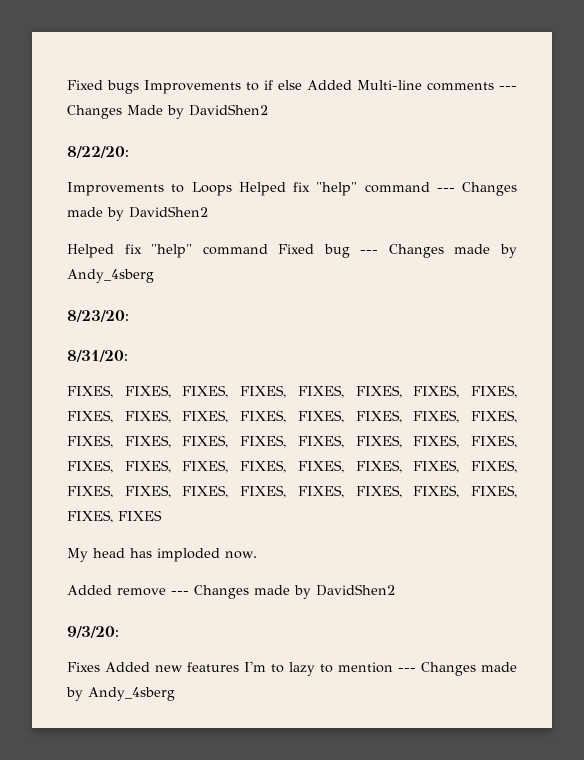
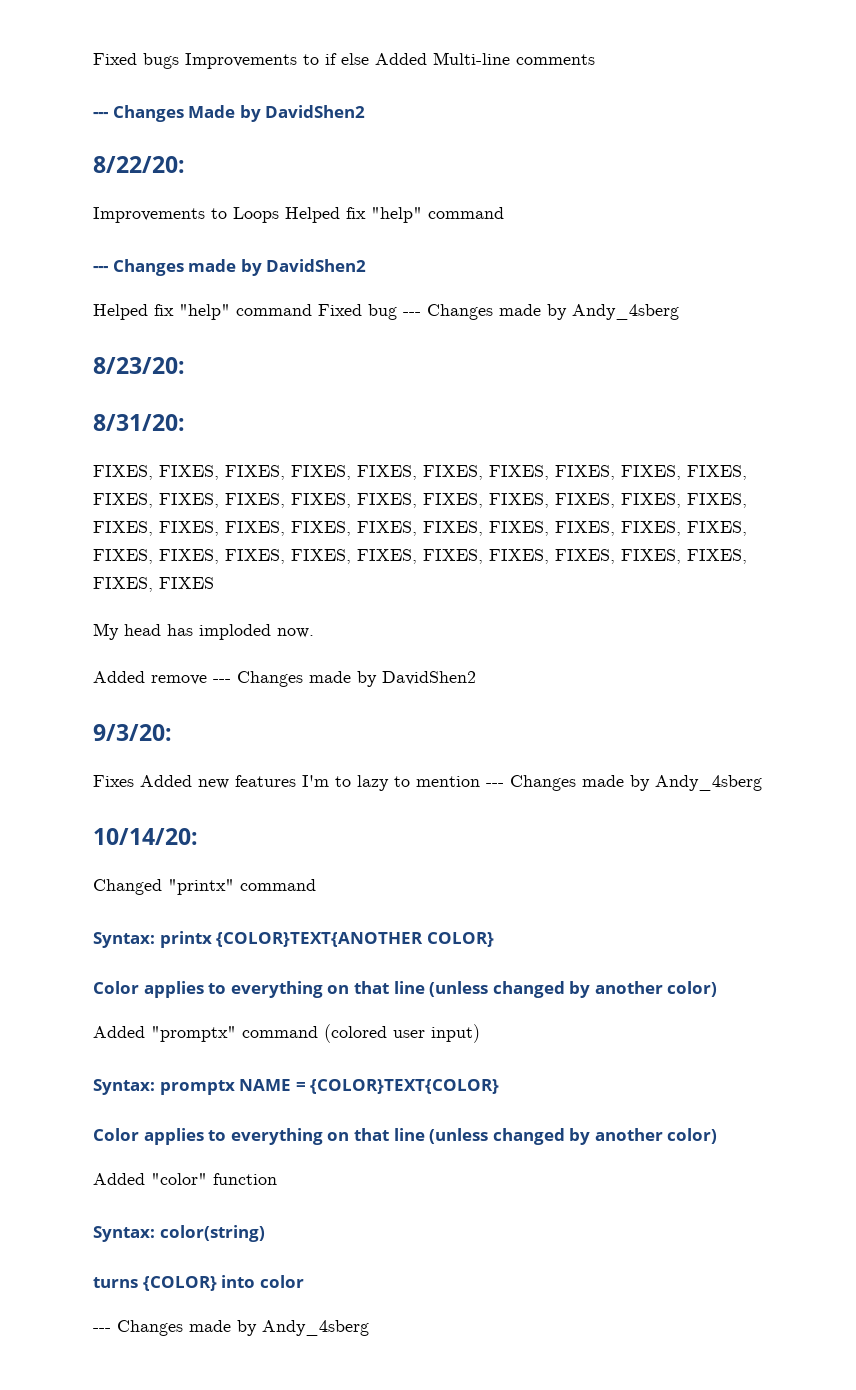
(494, 86) none -> (595, 59) //
(430, 187) none -> (504, 213) //
(175, 694) none -> [93,828,198,845] [93,879,316,895] [93,931,494,948] [93,981,718,998] [93,1024,480,1043] [93,1079,500,1095] [93,1128,718,1145] [93,1173,277,1185] [93,1225,265,1242] [93,1275,304,1291] [93,1320,369,1336] // 10/14/20: // Changed "printx" command // Syntax: printx {COLOR}TEXT{ANOTHER COLOR} // Color applies to everything on that line (unless changed by another color) // Added "promptx" command (colored user input) // Syntax: promptx NAME = {COLOR}TEXT{COLOR} // Color applies to everything on that line (unless changed by another color) // Added "color" function // Syntax: color(string) // turns {COLOR} into color // --- Changes made by Andy_4sberg

